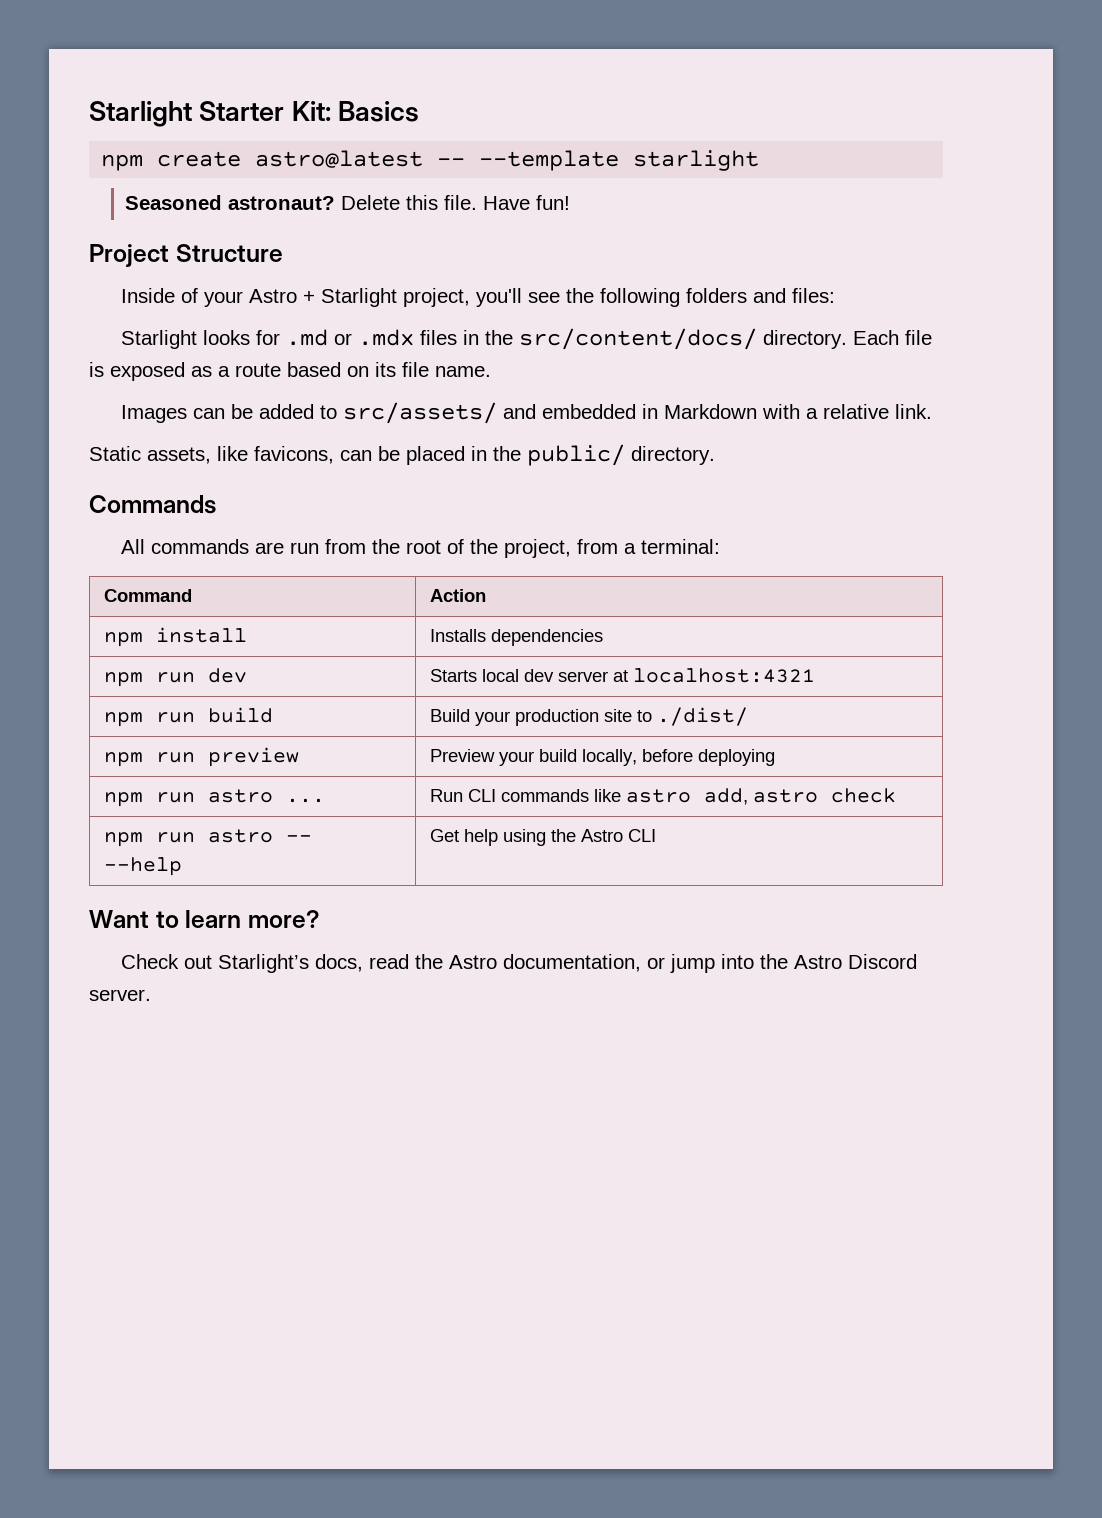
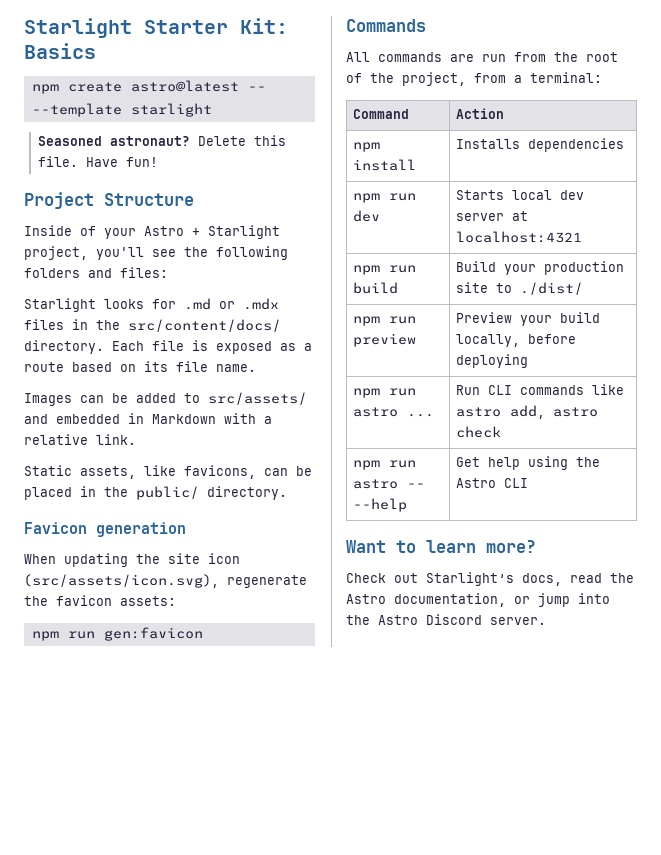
(715, 455) none -> [24,522,186,537] [24,553,240,567] [24,574,307,588] [24,595,176,606] [31,627,203,641] // Favicon generation // When updating the site icon (src/assets/icon.svg), regenerate the favicon assets: // npm run gen:favicon

